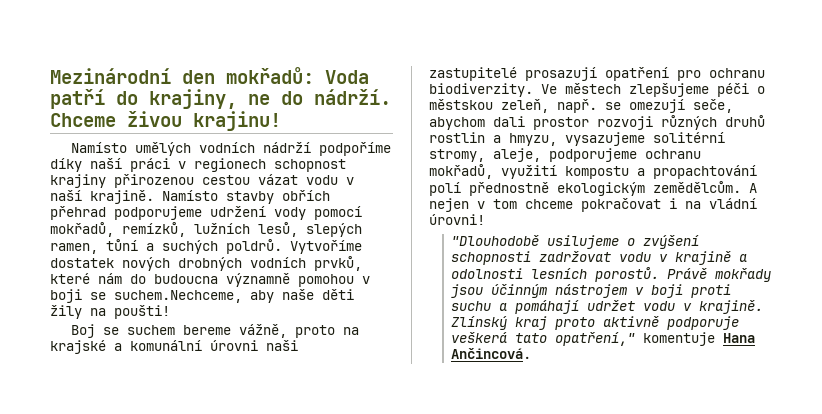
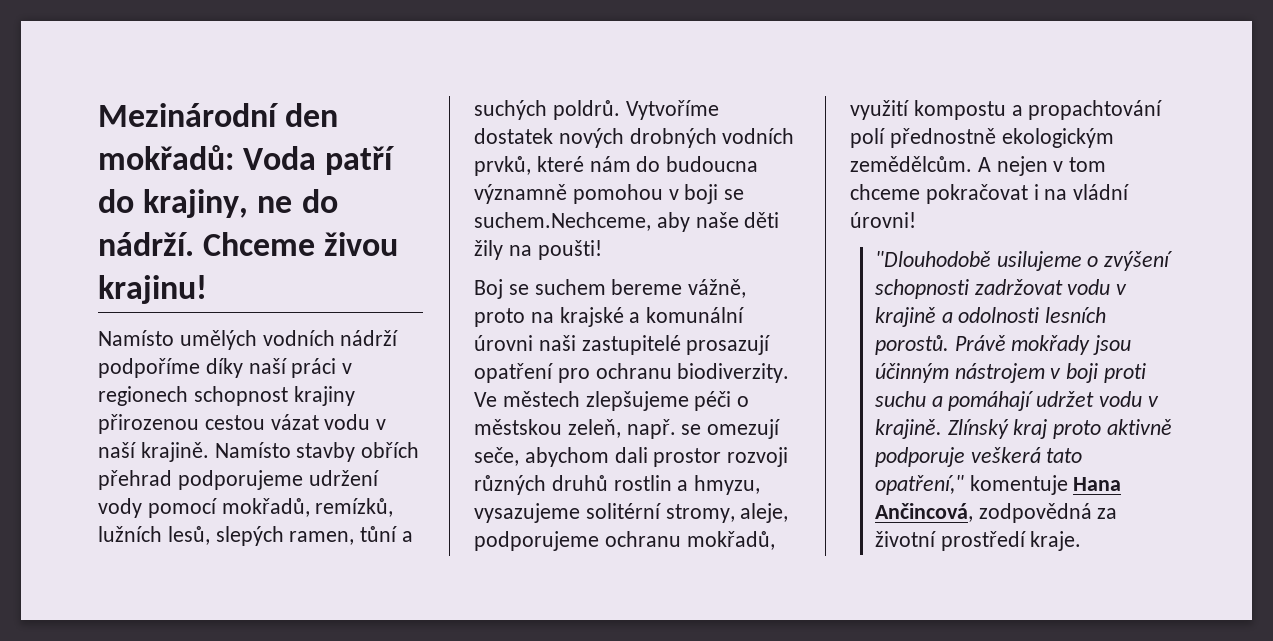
[451,348,532,359] Ančincová. -> [874,503,1118,523] [874,531,1082,551] Ančincová, zodpovědná za životní prostředí kraje.

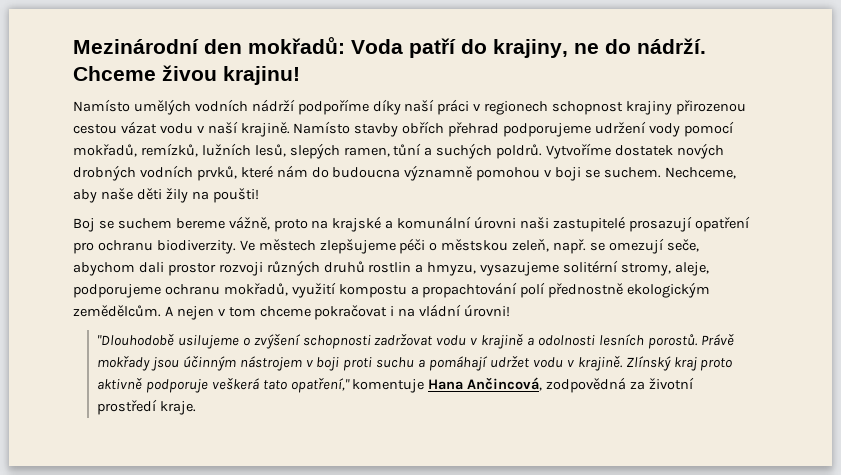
[474,212,651,231] suchem.Nechceme, -> [603,167,736,179] suchem. Nechceme,

